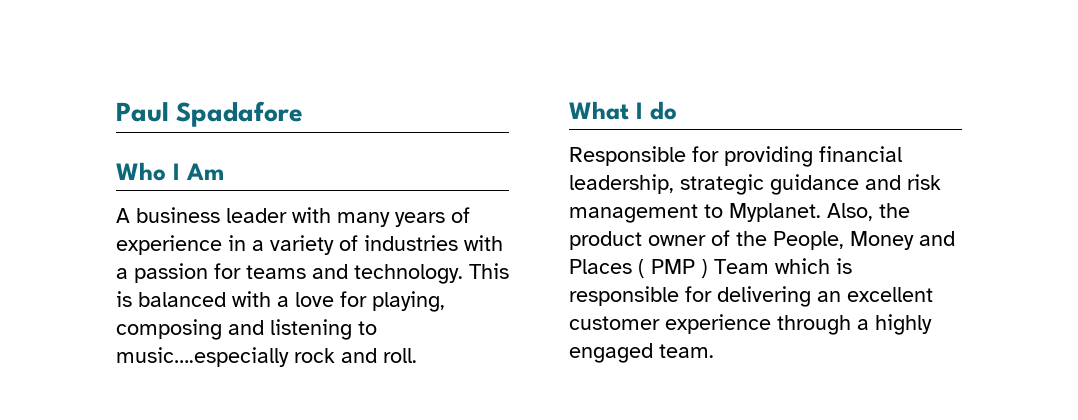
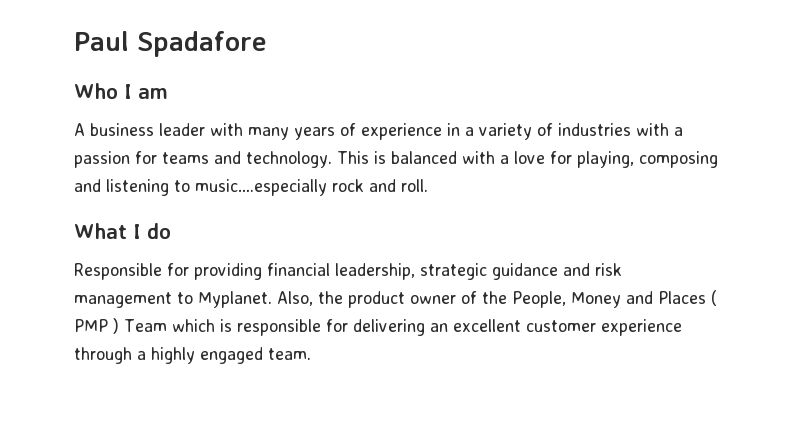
[186,163,224,180] Am -> [138,88,168,99] am

